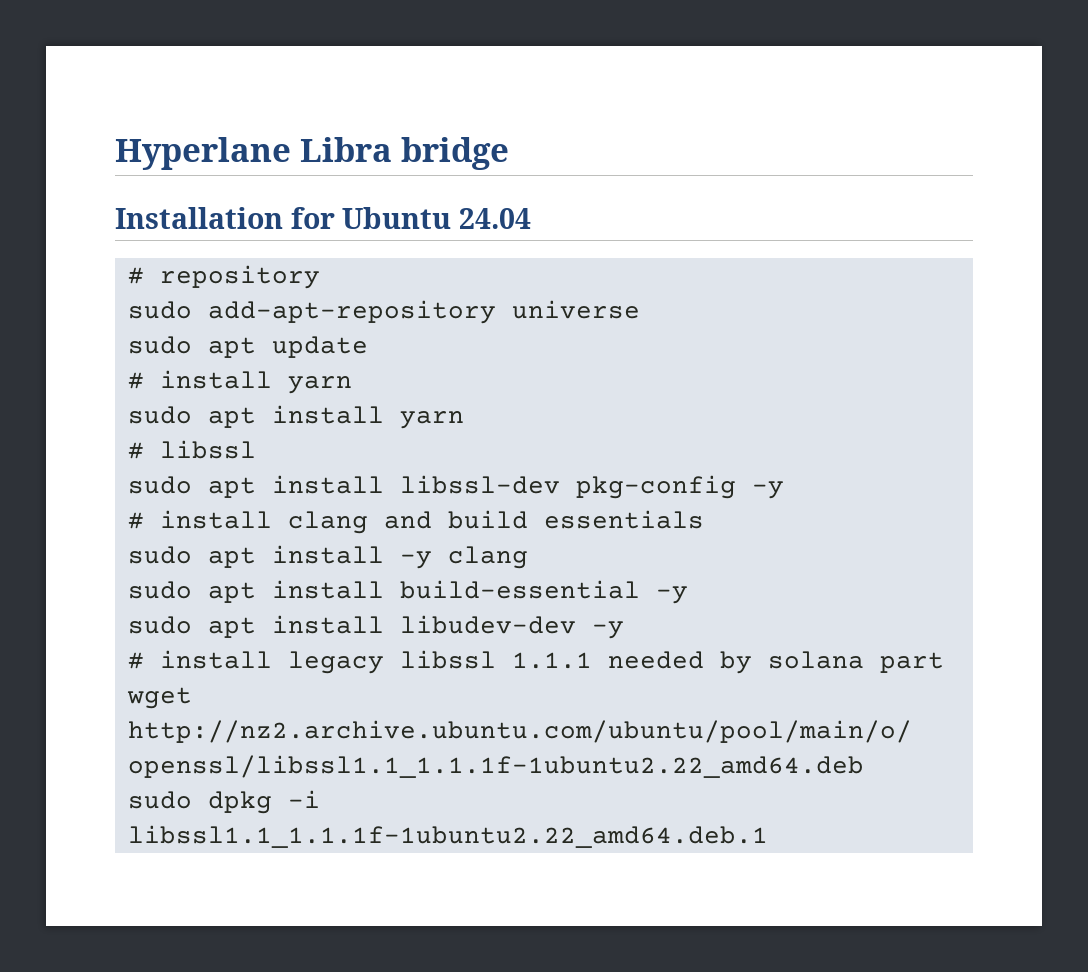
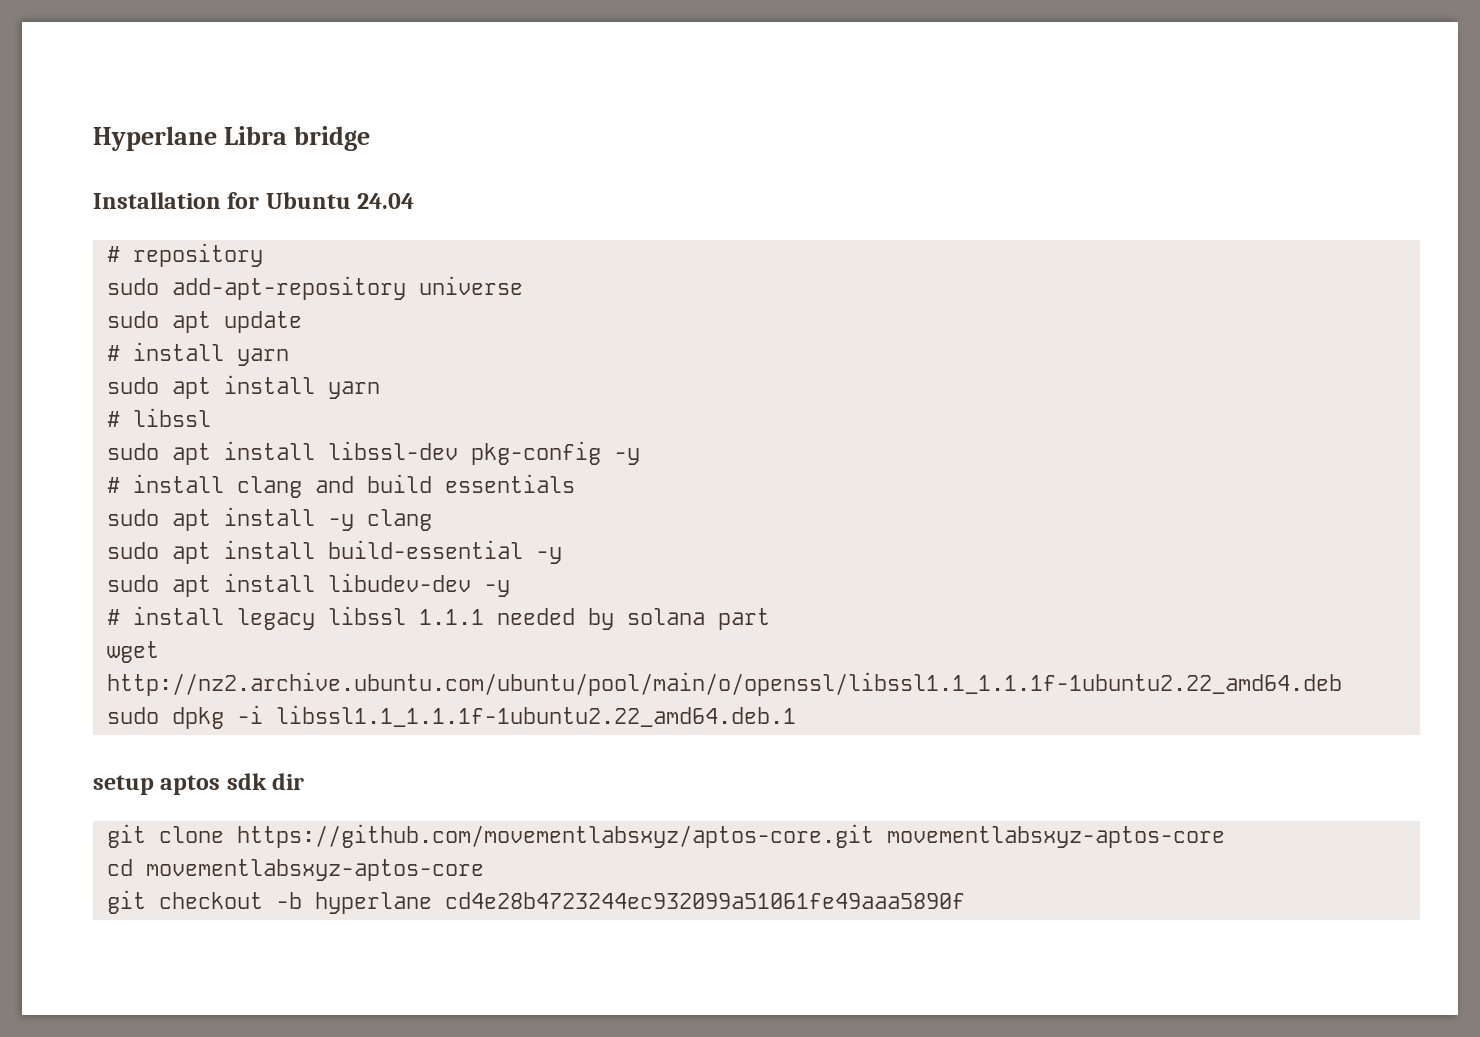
(768, 836) none -> [93,773,305,795] [106,824,1225,848] [106,859,484,881] [106,890,965,914] // setup aptos sdk dir // git clone https://github.com/movementlabsxyz/aptos-core.git movementlabsxyz-aptos-core // cd movementlabsxyz-aptos-core // git checkout -b hyperlane cd4e28b4723244ec932099a51061fe49aaa5890f

